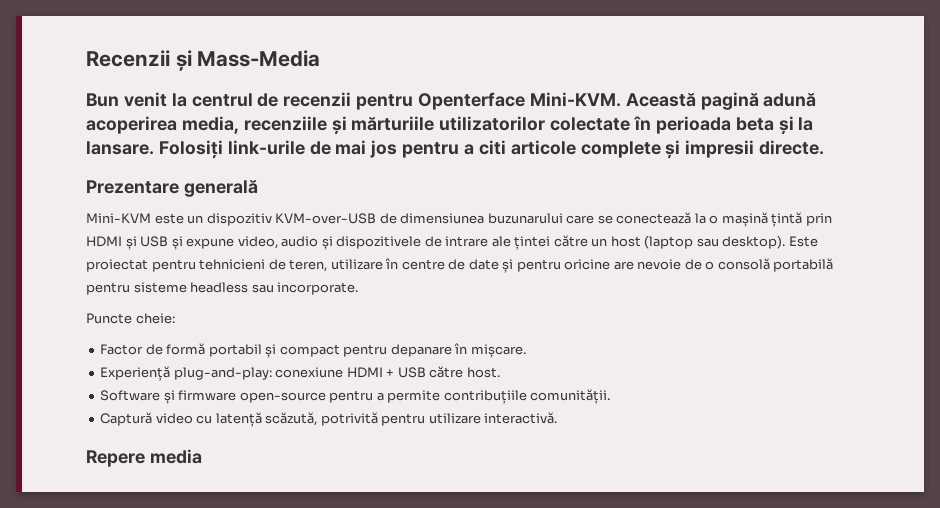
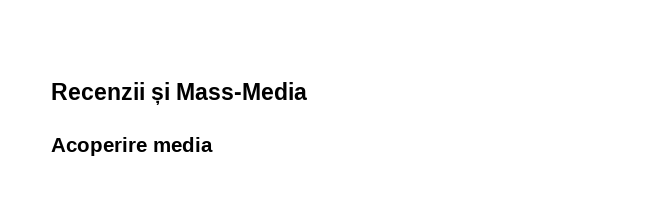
[86,92,817,110] [86,116,814,135] [86,140,825,159] [86,180,258,197] [86,212,832,227] [86,235,818,250] [86,258,834,273] [86,282,359,295] [86,313,175,324] [100,343,526,358] [100,366,500,381] [100,389,611,404] [100,412,558,427] [86,450,145,467] Bun venit la centrul de recenzii pentru Openterface Mini-KVM. Această pagină adună acoperirea media, recenziile și mărturiile utilizatorilor colectate în perioada beta și la lansare. Folosiți link-urile de mai jos pentru a citi articole complete și impresii directe. // Prezentare generală // Mini-KVM este un dispozitiv KVM-over-USB de dimensiunea buzunarului care se conectează la o mașină țintă prin HDMI și USB și expune video, audio și dispozitivele de intrare ale țintei către un host (laptop sau desktop). Este proiectat pentru tehnicieni de teren, utilizare în centre de date și pentru oricine are nevoie de o consolă portabilă pentru sisteme headless sau incorporate. // Puncte cheie: // Factor de formă portabil și compact pentru depanare în mișcare. // Experiență plug-and-play: conexiune HDMI + USB către host. // Software și firmware open-source pentru a permite contribuțiile comunității. // Captură video cu latență scăzută, potrivită pentru utilizare interactivă. // Repere -> [51,137,147,156] Acoperire

